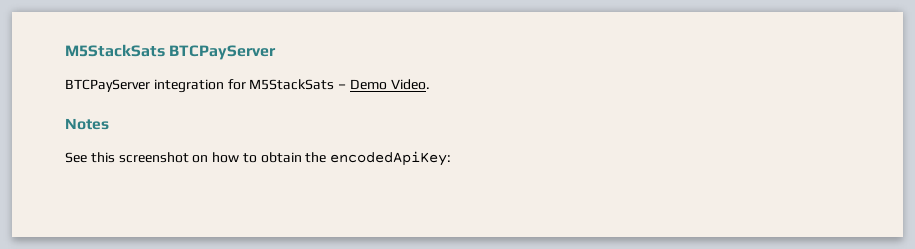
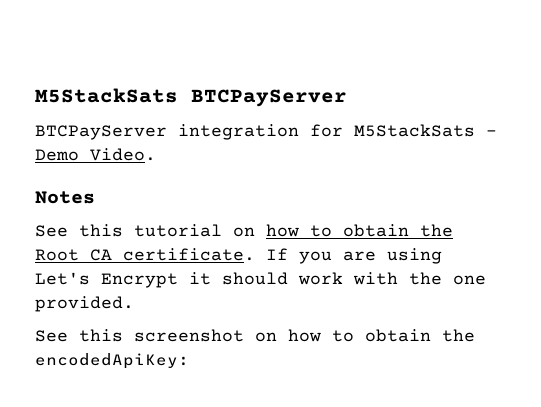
(109, 124) none -> [35,224,453,237] [35,248,442,264] [35,272,486,288] [35,296,134,312] // See this tutorial on how to obtain the Root CA certificate. If you are using Let's Encrypt it should work with the one provided.

